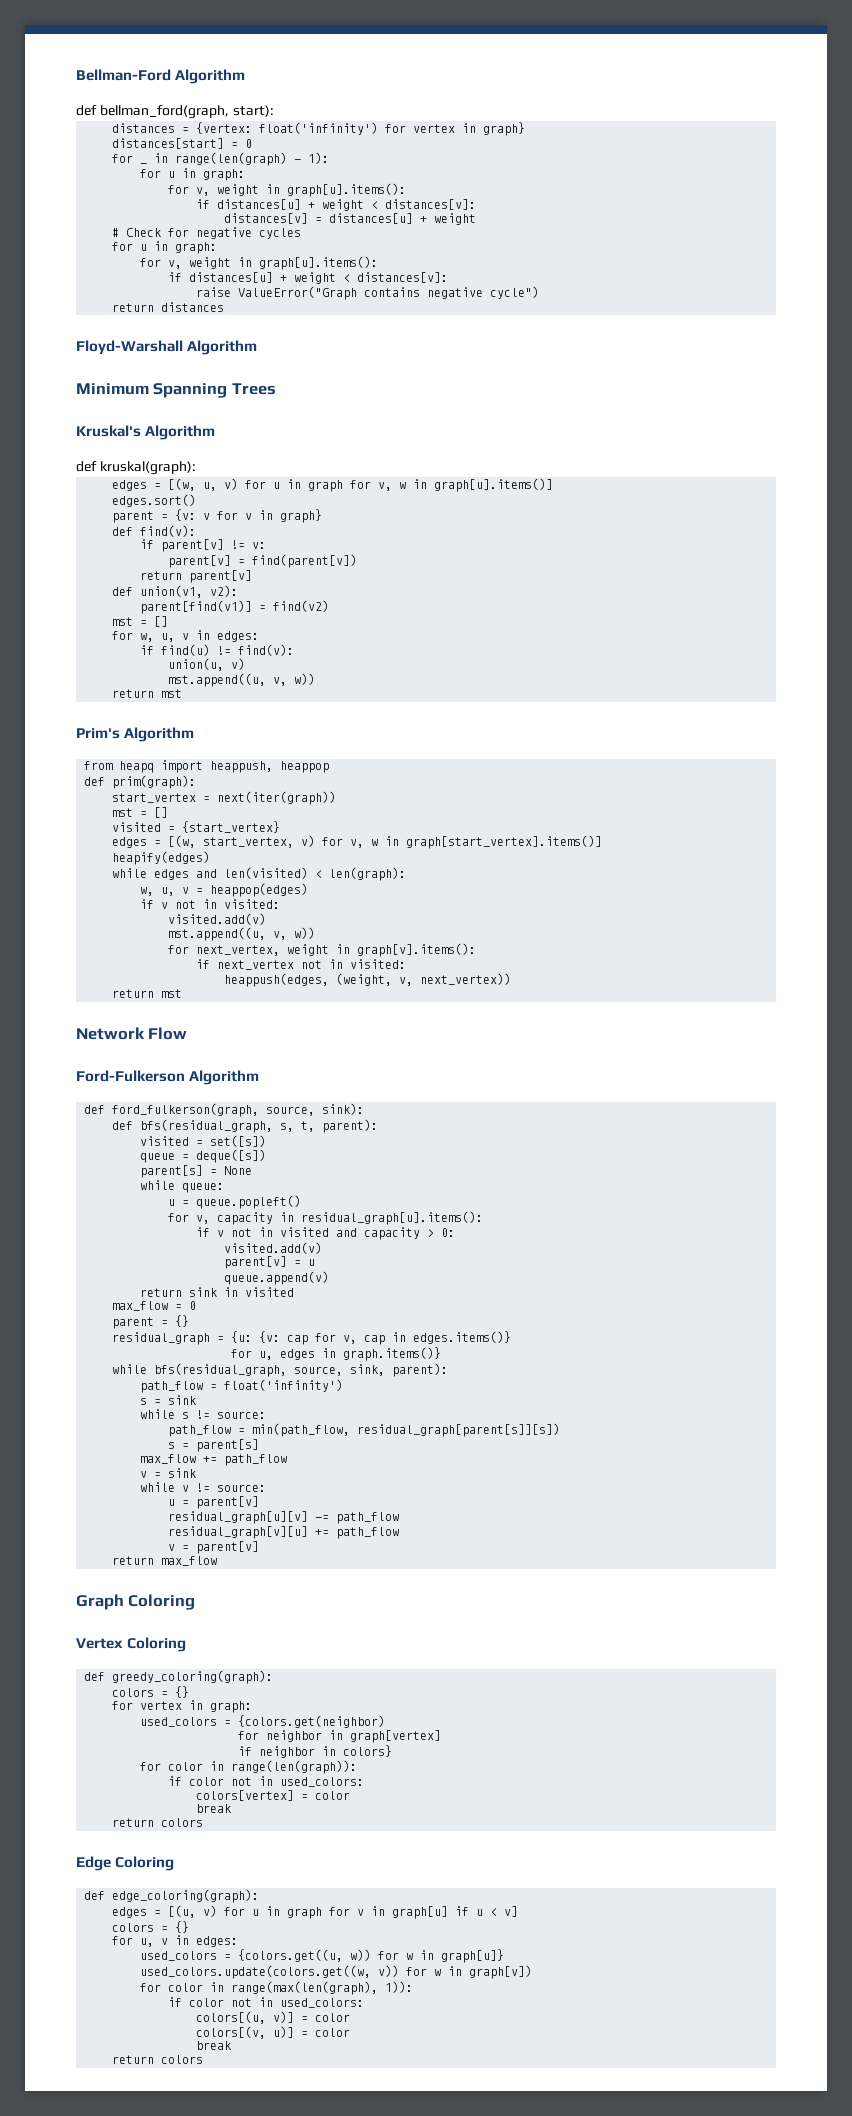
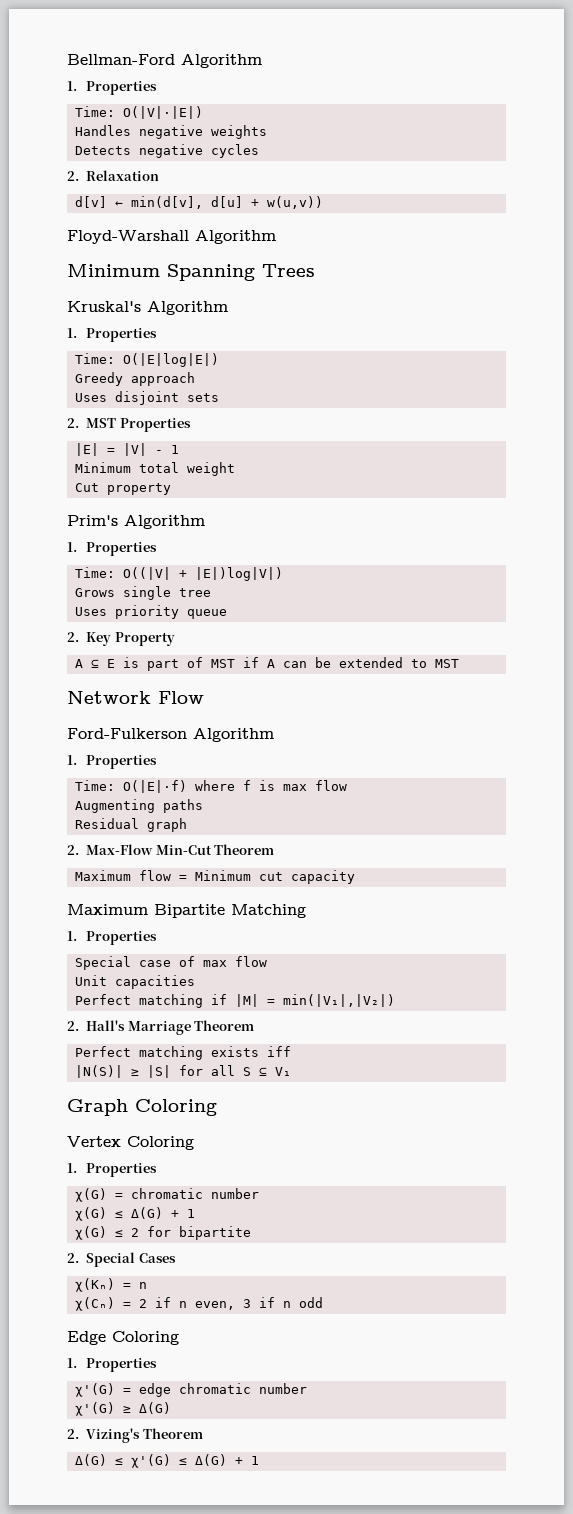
[76,105,274,119] [112,122,526,136] [112,138,253,149] [112,154,134,163] [140,163,148,164] [154,152,330,166] [140,168,246,181] [168,183,407,197] [196,199,477,211] [224,213,477,225] [112,227,302,239] [112,241,218,254] [140,256,379,270] [168,272,449,284] [196,286,540,300] [112,302,225,312] def bellman_ford(graph, start): // distances = {vertex: float('infinity') for vertex in graph} // distances[start] = 0 // for _ in range(len(graph) - 1): // for u in graph: // for v, weight in graph[u].items(): // if distances[u] + weight < distances[v]: // distances[v] = distances[u] + weight // # Check for negative cycles // for u in graph: // for v, weight in graph[u].items(): // if distances[u] + weight < distances[v]: // raise ValueError("Graph contains negative cycle") // return distances -> [67,81,158,95] [74,106,203,119] [74,125,267,139] [74,144,259,158] [67,170,160,181] [74,196,323,209] 1. Properties // Time: O(|V|·|E|) // Handles negative weights // Detects negative cycles // 2. Relaxation // d[v] ← min(d[v], d[u] + w(u,v))
[76,461,196,475] [112,478,554,492] [112,494,197,507] [112,509,323,523] [112,525,197,537] [140,539,267,552] [168,554,358,568] [140,570,253,583] [112,585,239,598] [140,600,330,614] [112,616,169,627] [112,630,260,642] [140,644,295,656] [168,658,246,671] [168,673,316,687] [112,689,183,698] [76,727,195,742] [84,760,330,773] [84,775,197,789] [112,791,337,805] [112,807,169,818] [112,821,281,833] [112,835,603,849] [112,851,211,865] [112,867,407,881] [140,883,309,897] [140,899,281,909] [168,913,267,925] [168,927,316,941] [168,943,477,957] [196,959,407,970] [224,973,512,987] [112,989,183,998] [76,1027,188,1040] [76,1070,260,1085] [84,1103,365,1117] [112,1119,379,1133] [140,1135,267,1147] [140,1149,267,1163] [140,1165,253,1178] [140,1180,225,1193] [168,1195,302,1209] [168,1211,484,1225] [196,1227,456,1240] [224,1242,323,1254] [224,1256,316,1269] [224,1271,330,1285] [140,1287,295,1297] [112,1301,197,1311] [112,1315,190,1329] [112,1331,512,1345] [231,1347,442,1361] [112,1363,449,1377] [140,1379,344,1393] [140,1395,197,1405] [140,1409,267,1419] [168,1423,561,1437] [168,1439,260,1452] [140,1454,288,1466] [140,1468,197,1478] [140,1482,267,1492] [168,1496,260,1509] [168,1511,400,1524] [168,1526,400,1539] [168,1541,260,1554] [112,1556,218,1566] [76,1594,196,1610] [76,1637,187,1652] [84,1670,274,1684] [112,1686,190,1698] [112,1700,253,1713] [140,1715,386,1728] [238,1730,442,1743] [238,1745,393,1758] [140,1760,358,1774] [168,1776,365,1787] [196,1790,351,1801] [196,1804,232,1813] [112,1818,204,1827] [76,1856,175,1871] [84,1889,260,1903] [112,1905,519,1919] [112,1921,190,1933] [112,1935,239,1947] [140,1949,505,1963] [140,1965,533,1979] [140,1981,414,1995] [168,1997,365,2008] [196,2011,351,2024] [196,2026,351,2039] [196,2041,232,2050] [112,2055,204,2064] def kruskal(graph): // edges = [(w, u, v) for u in graph for v, w in graph[u].items()] // edges.sort() // parent = {v: v for v in graph} // def find(v): // if parent[v] != v: // parent[v] = find(parent[v]) // return parent[v] // def union(v1, v2): // parent[find(v1)] = find(v2) // mst = [] // for w, u, v in edges: // if find(u) != find(v): // union(u, v) // mst.append((u, v, w)) // return mst // Prim's Algorithm // from heapq import heappush, heappop // def prim(graph): // start_vertex = next(iter(graph)) // mst = [] // visited = {start_vertex} // edges = [(w, start_vertex, v) for v, w in graph[start_vertex].items()] // heapify(edges) // while edges and len(visited) < len(graph): // w, u, v = heappop(edges) // if v not in visited: // visited.add(v) // mst.append((u, v, w)) // for next_vertex, weight in graph[v].items(): // if next_vertex not in visited: // heappush(edges, (weight, v, next_vertex)) // return mst // Network Flow // Ford-Fulkerson Algorithm // def ford_fulkerson(graph, source, sink): // def bfs(residual_graph, s, t, parent): // visited = set([s]) // queue = deque([s]) // parent[s] = None // while queue: // u = queue.popleft() // for v, capacity in residual_graph[u].items(): // if v not in visited and capacity > 0: // visited.add(v) // parent[v] = u // queue.append(v) // return sink in visited // max_flow = 0 // parent = {} // residual_graph = {u: {v: cap for v, cap in edges.items()} // for u, edges in graph.items()} // while bfs(residual_graph, source, sink, parent): // path_flow = float('infinity') // s = sink // while s != source: // path_flow = min(path_flow, residual_graph[parent[s]][s]) // s = parent[s] // max_flow += path_flow // v = sink // while v != source: // u = parent[v] // residual_graph[u][v] -= path_flow // residual_graph[v][u] += path_flow // v = parent[v] // return max_flow // Graph Coloring // Vertex Coloring // def greedy_coloring(graph): // colors = {} // for vertex in graph: // used_colors = {colors.get(neighbor) // for neighbor in graph[vertex] // if neighbor in colors} // for color in range(len(graph)): // if color not in used_colors: // colors[vertex] = color // break // return colors // Edge Coloring // def edge_coloring(graph): // edges = [(u, v) for u in graph for v in graph[u] if u < v] // colors = {} // for u, v in edges: // used_colors = {colors.get((u, w)) for w in graph[u]} // used_colors.update(colors.get((w, v)) for w in graph[v]) // for color in range(max(len(graph), 1)): // if color not in used_colors: // colors[(u, v)] = color // colors[(v, u)] = color // break // return colors -> [67,328,158,342] [74,353,219,367] [74,372,195,386] [74,391,219,405] [67,418,191,432] [74,443,179,456] [74,462,235,476] [74,483,171,495] [67,515,205,529] [67,542,158,556] [74,567,283,581] [74,586,211,600] [74,605,227,619] [67,632,175,646] [74,657,459,671] [67,691,204,704] [67,728,274,742] [67,755,158,769] [74,780,347,793] [74,799,203,813] [74,818,187,832] [67,844,275,855] [74,870,355,884] [67,904,306,918] [67,931,158,945] [74,956,267,970] [74,975,195,989] [74,994,395,1008] [67,1020,255,1035] [74,1046,291,1060] [74,1065,291,1078] [67,1099,217,1116] [67,1136,194,1150] [67,1163,158,1177] [74,1188,259,1202] [74,1207,195,1221] [74,1226,251,1240] [67,1252,176,1267] [74,1278,147,1292] [74,1297,323,1311] [67,1331,179,1345] [67,1358,158,1372] [74,1383,307,1397] [74,1402,171,1416] [67,1428,203,1443] [74,1454,259,1468] 1. Properties // Time: O(|E|log|E|) // Greedy approach // Uses disjoint sets // 2. MST Properties // |E| = |V| - 1 // Minimum total weight // Cut property // Prim's Algorithm // 1. Properties // Time: O((|V| + |E|)log|V|) // Grows single tree // Uses priority queue // 2. Key Property // A ⊆ E is part of MST if A can be extended to MST // Network Flow // Ford-Fulkerson Algorithm // 1. Properties // Time: O(|E|·f) where f is max flow // Augmenting paths // Residual graph // 2. Max-Flow Min-Cut Theorem // Maximum flow = Minimum cut capacity // Maximum Bipartite Matching // 1. Properties // Special case of max flow // Unit capacities // Perfect matching if |M| = min(|V₁|,|V₂|) // 2. Hall's Marriage Theorem // Perfect matching exists iff // |N(S)| ≥ |S| for all S ⊆ V₁ // Graph Coloring // Vertex Coloring // 1. Properties // χ(G) = chromatic number // χ(G) ≤ Δ(G) + 1 // χ(G) ≤ 2 for bipartite // 2. Special Cases // χ(Kₙ) = n // χ(Cₙ) = 2 if n even, 3 if n odd // Edge Coloring // 1. Properties // χ'(G) = edge chromatic number // χ'(G) ≥ Δ(G) // 2. Vizing's Theorem // Δ(G) ≤ χ'(G) ≤ Δ(G) + 1

